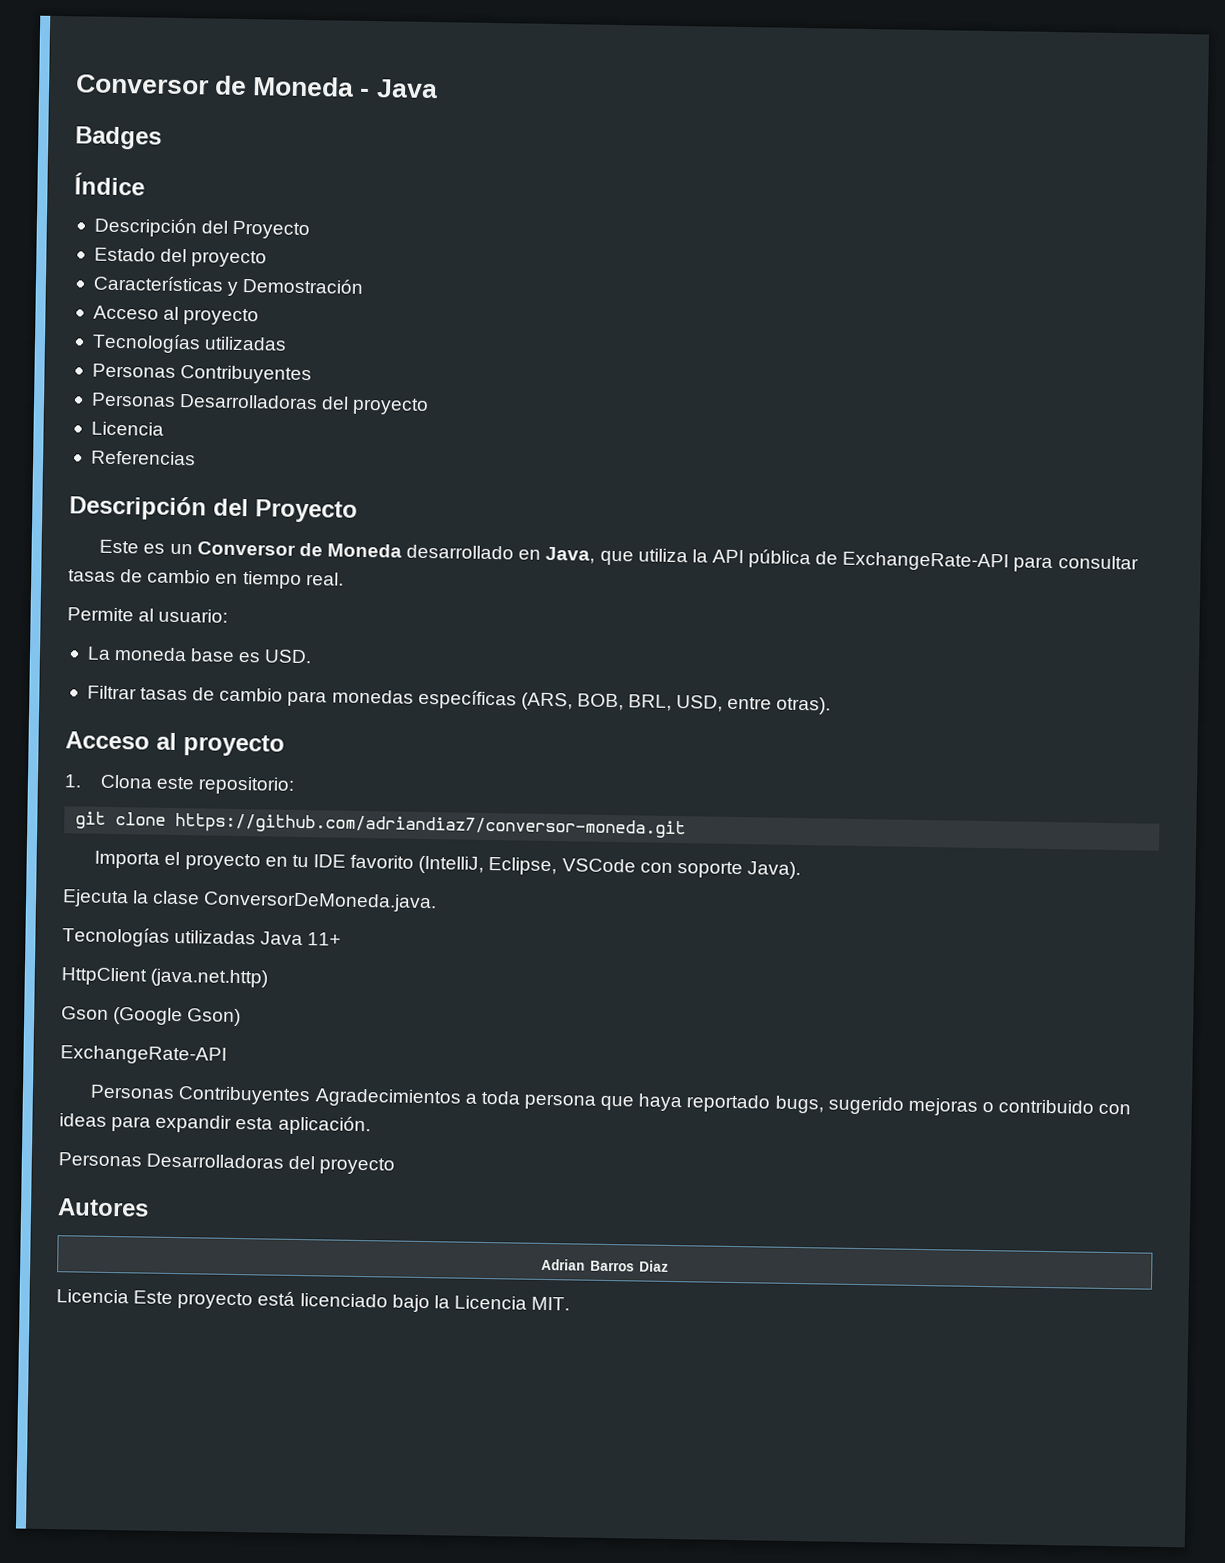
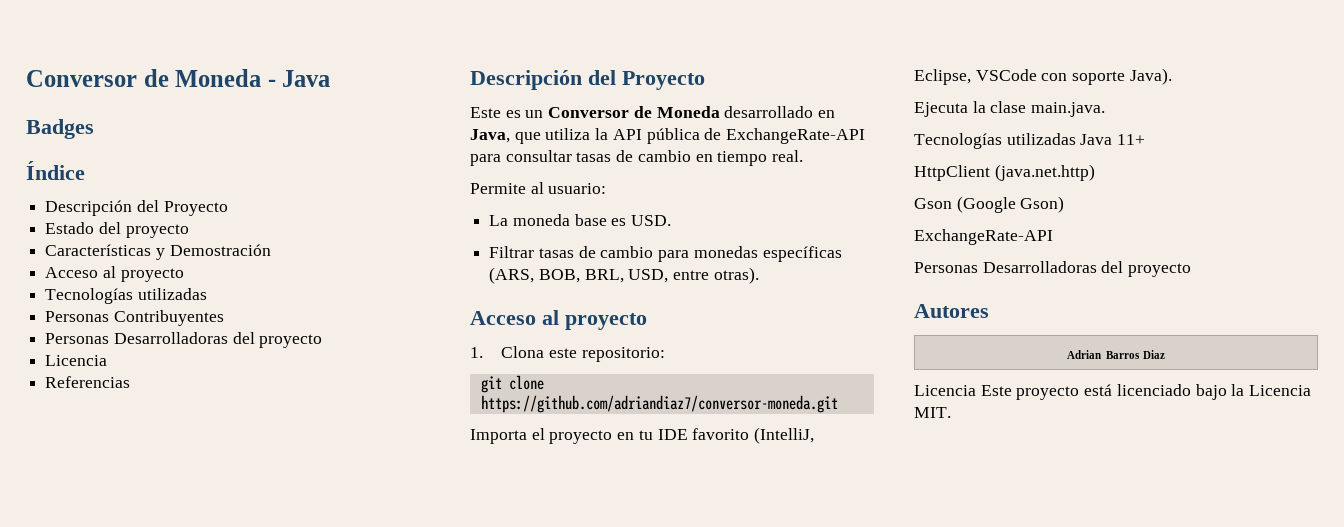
[203,891,438,913] ConversorDeMoneda.java. -> [1031,102,1106,117] main.java.
[90,1084,1132,1116] [59,1113,371,1136] // Personas Contribuyentes Agradecimientos a toda persona que haya reportado bugs, sugerido mejoras o contribuido con ideas para expandir esta aplicación. -> (1053, 237) none

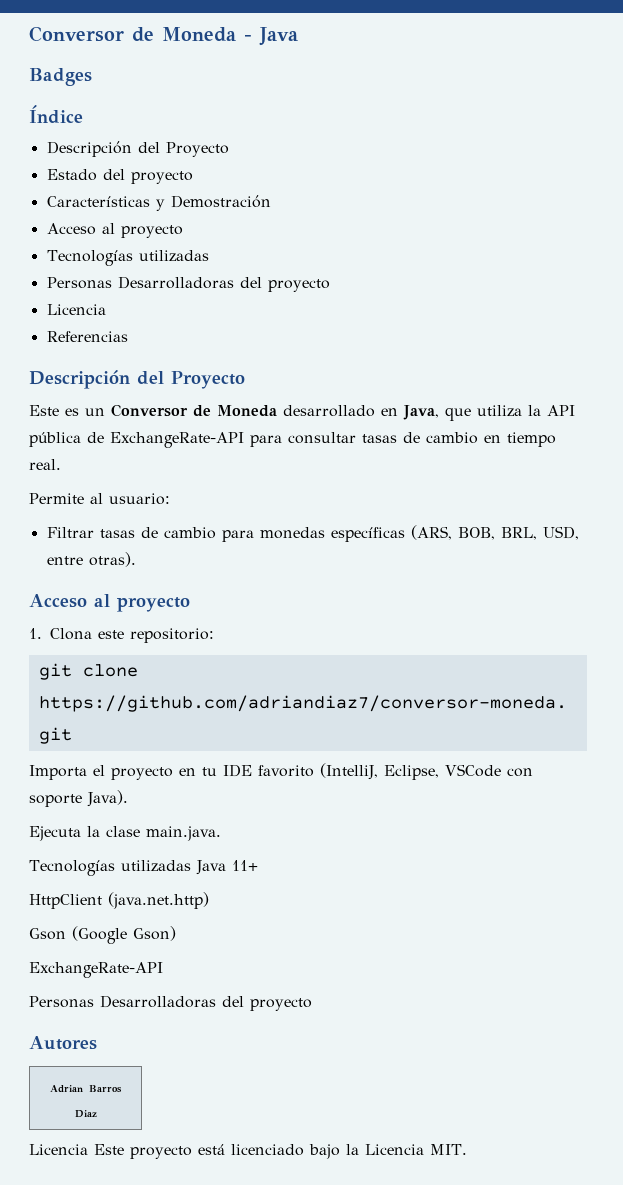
[45,310,224,326] // Personas Contribuyentes -> (209, 256) none
[489,214,672,226] // La moneda base es USD. -> (170, 499) none

